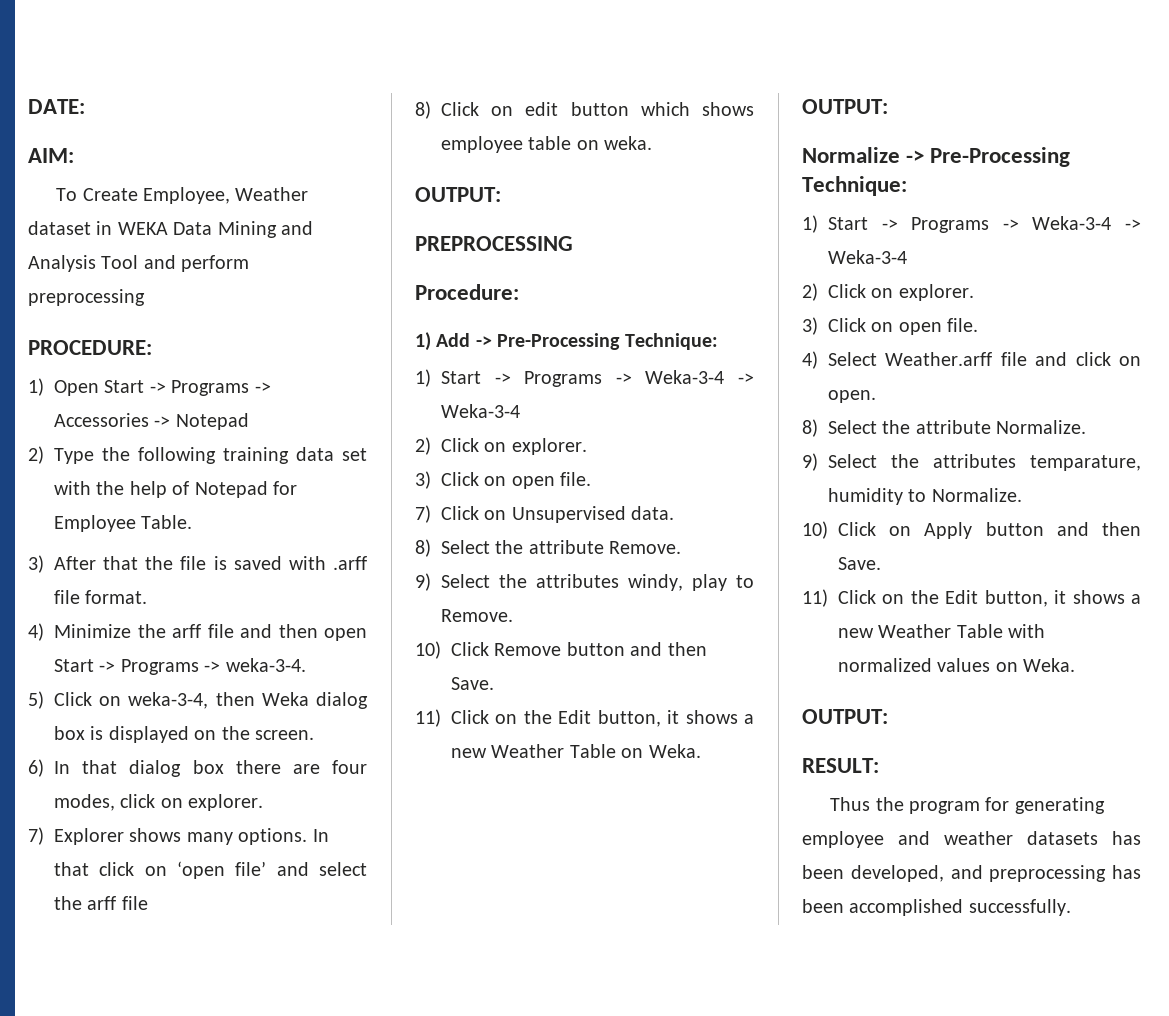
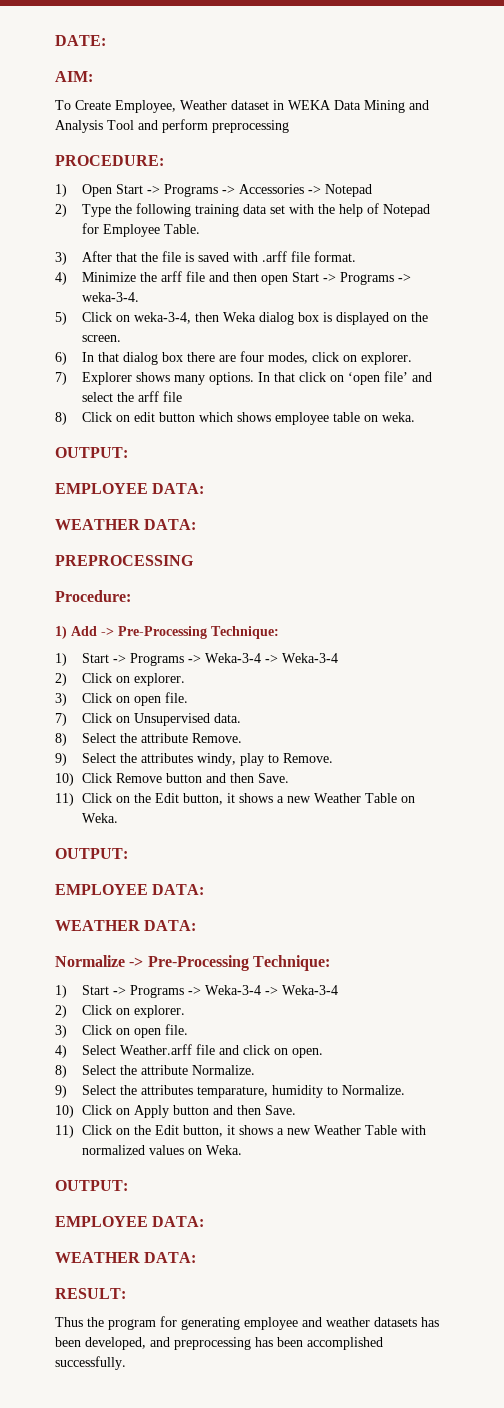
(501, 194) none -> [55,483,205,494] [55,519,197,530] // EMPLOYEE DATA: // WEATHER DATA:
(888, 106) none -> [55,884,205,895] [55,920,197,931] // EMPLOYEE DATA: // WEATHER DATA:
(888, 716) none -> [55,1216,205,1227] [55,1252,197,1263] // EMPLOYEE DATA: // WEATHER DATA:

